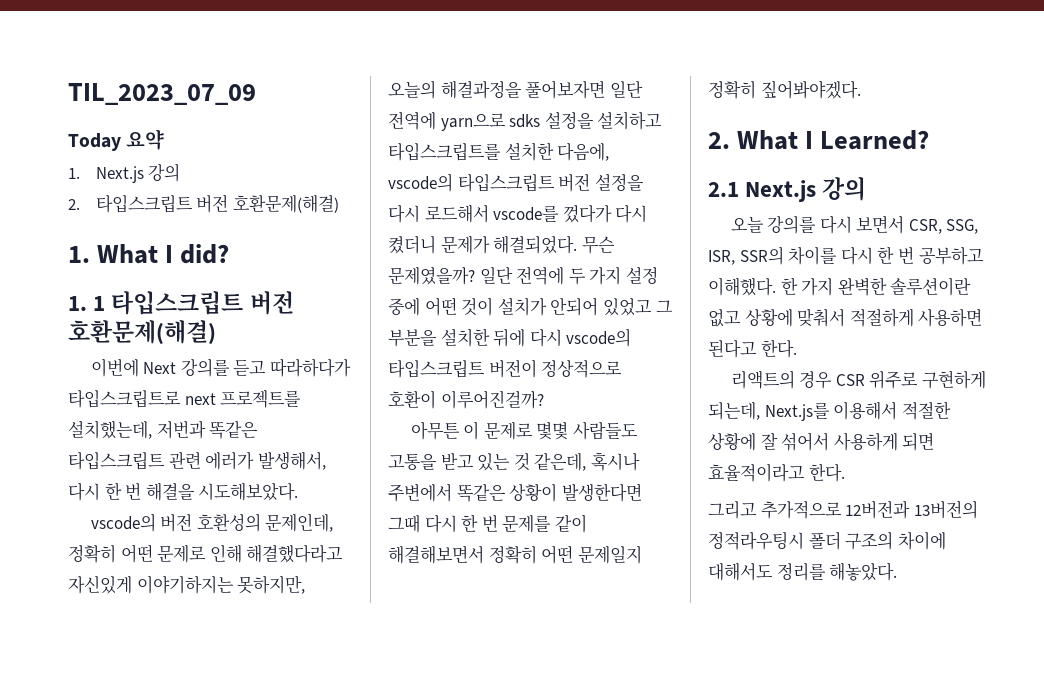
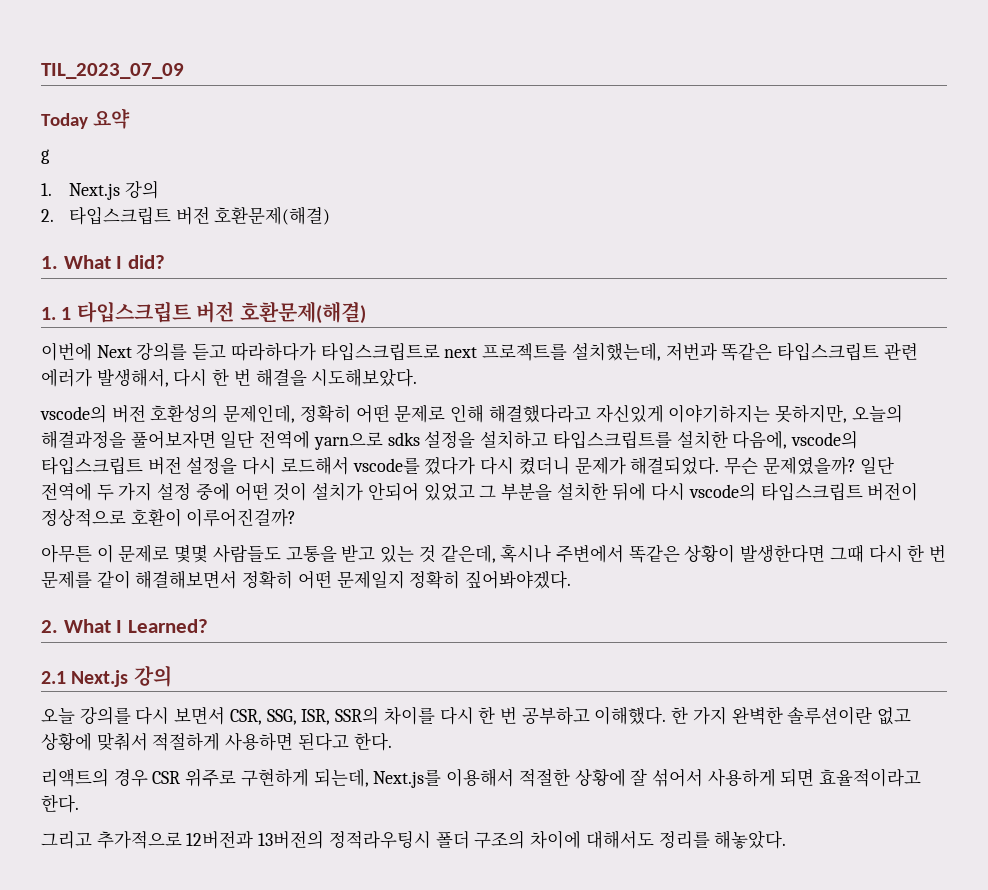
(165, 139) none -> [41,149,50,164] // g

